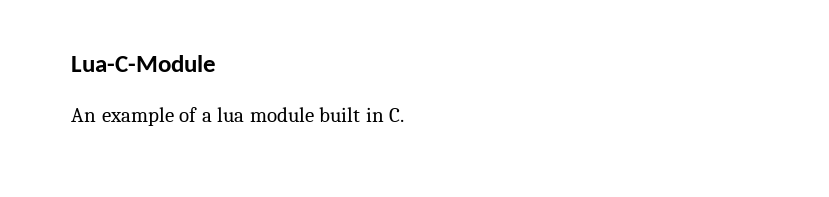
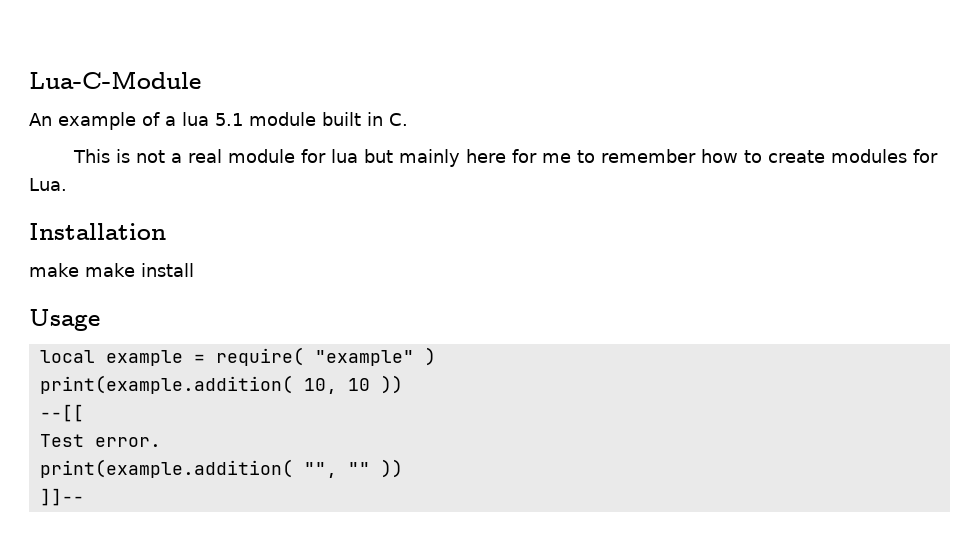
(245, 114) none -> [215,113,243,126] 5.1
(405, 115) none -> [73,149,939,167] [29,178,67,191] [29,223,166,240] [29,263,194,277] [29,309,100,331] [39,347,436,366] [39,375,403,394] [39,404,84,422] [39,434,161,447] [39,459,403,478] [39,488,84,506] // This is not a real module for lua but mainly here for me to remember how to create modules for Lua. // Installation // make make install // Usage // local example = require( "example" ) // print(example.addition( 10, 10 )) // --[[ // Test error. // print(example.addition( "", "" )) // ]]--

